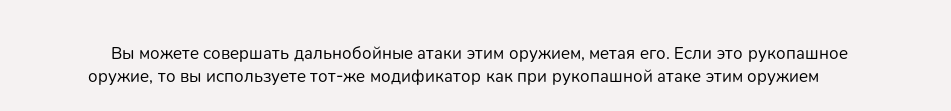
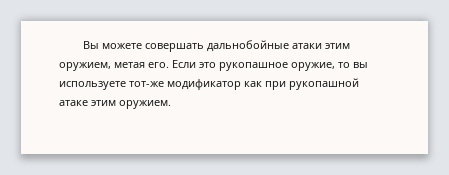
[747,72,820,86] оружием -> [119,100,171,109] оружием.

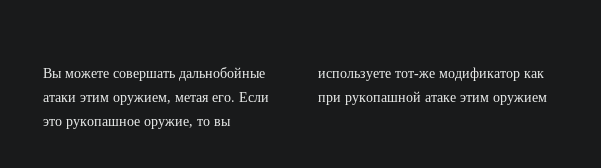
[119,100,171,109] оружием. -> [493,95,547,105] оружием

